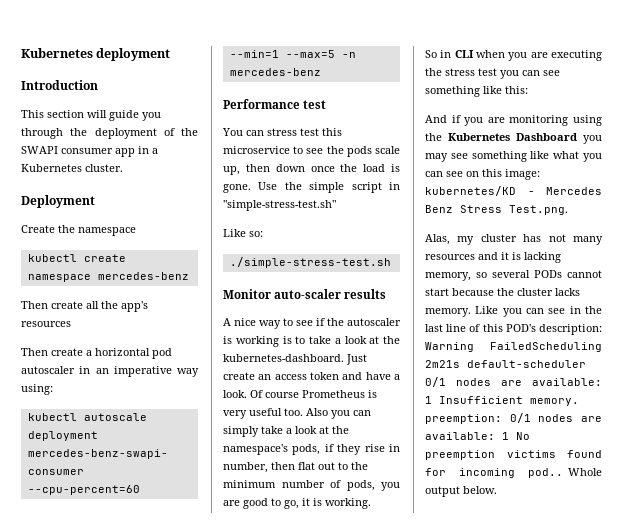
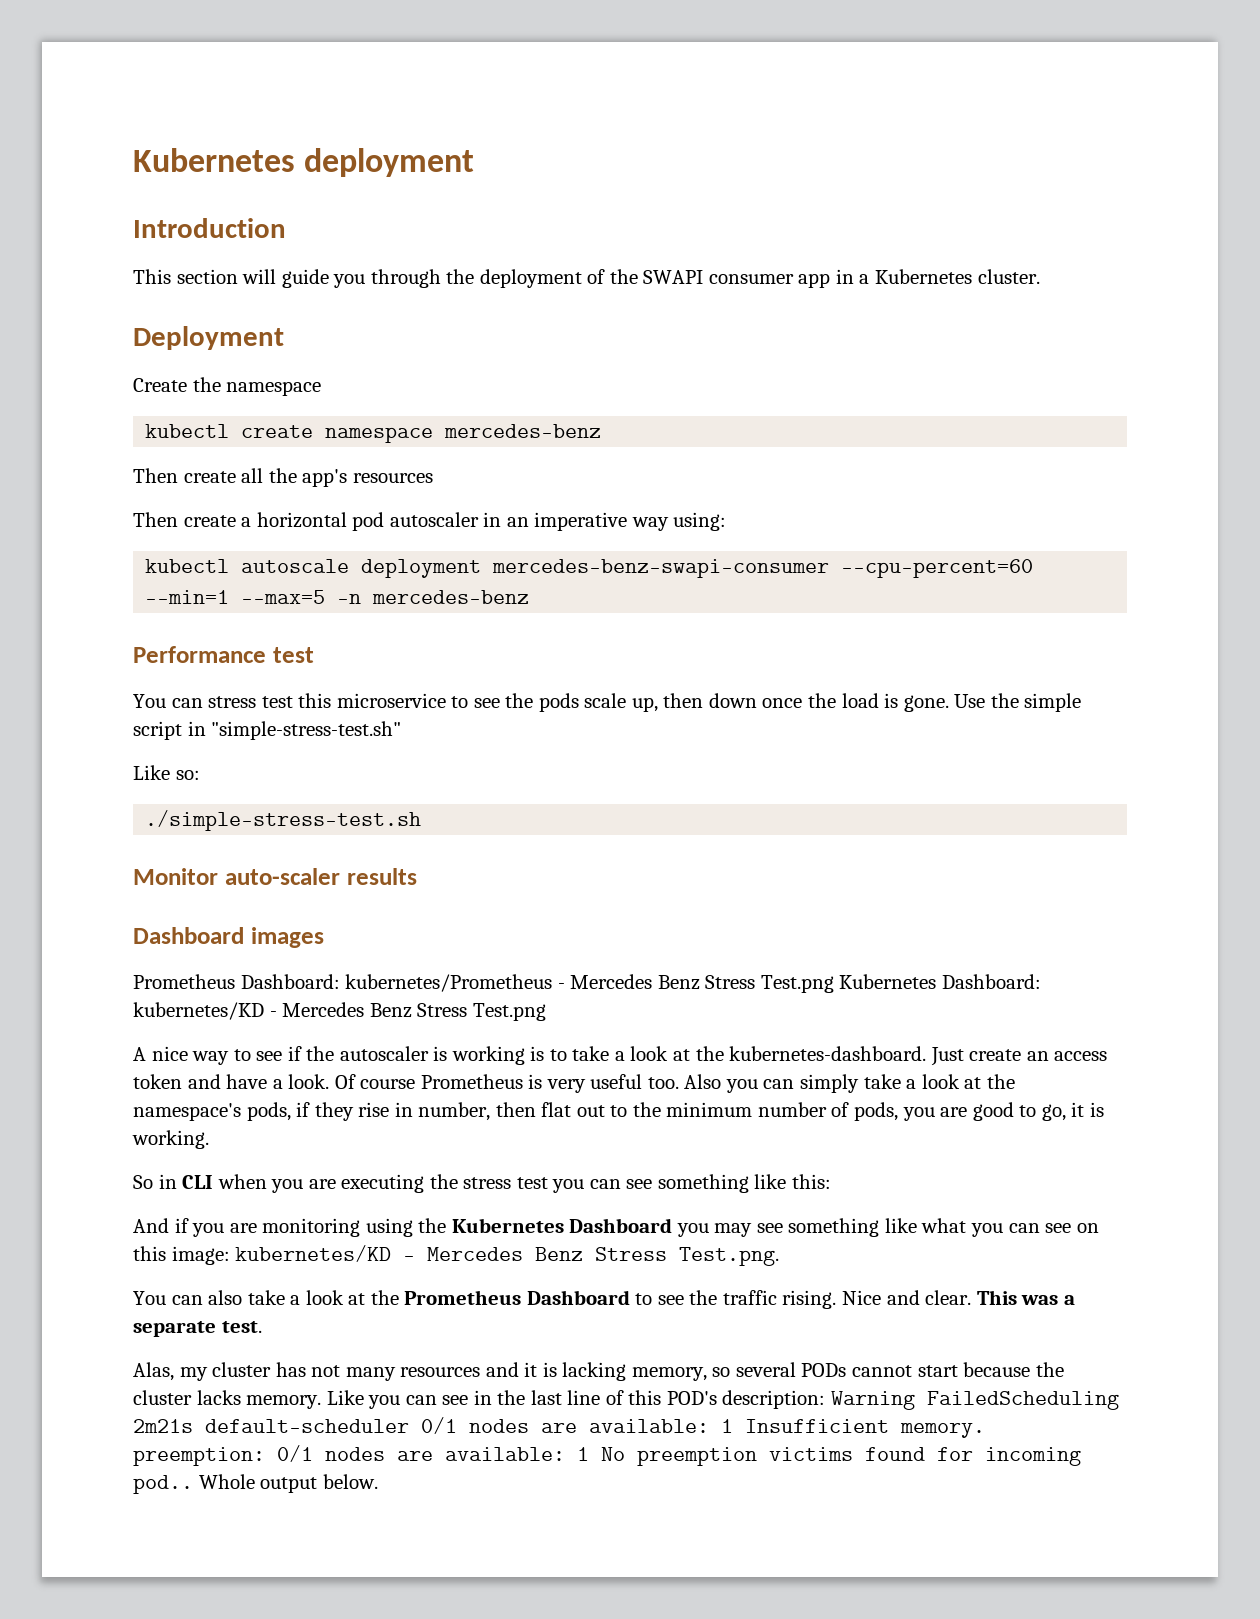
(387, 294) none -> [133,927,324,948] [133,974,1041,993] [133,1002,546,1021] // Dashboard images // Prometheus Dashboard: kubernetes/Prometheus - Mercedes Benz Stress Test.png Kubernetes Dashboard: kubernetes/KD - Mercedes Benz Stress Test.png
(568, 210) none -> [133,1290,1075,1309] [133,1321,262,1337] // You can also take a look at the Prometheus Dashboard to see the traffic rising. Nice and clear. This was a separate test.

